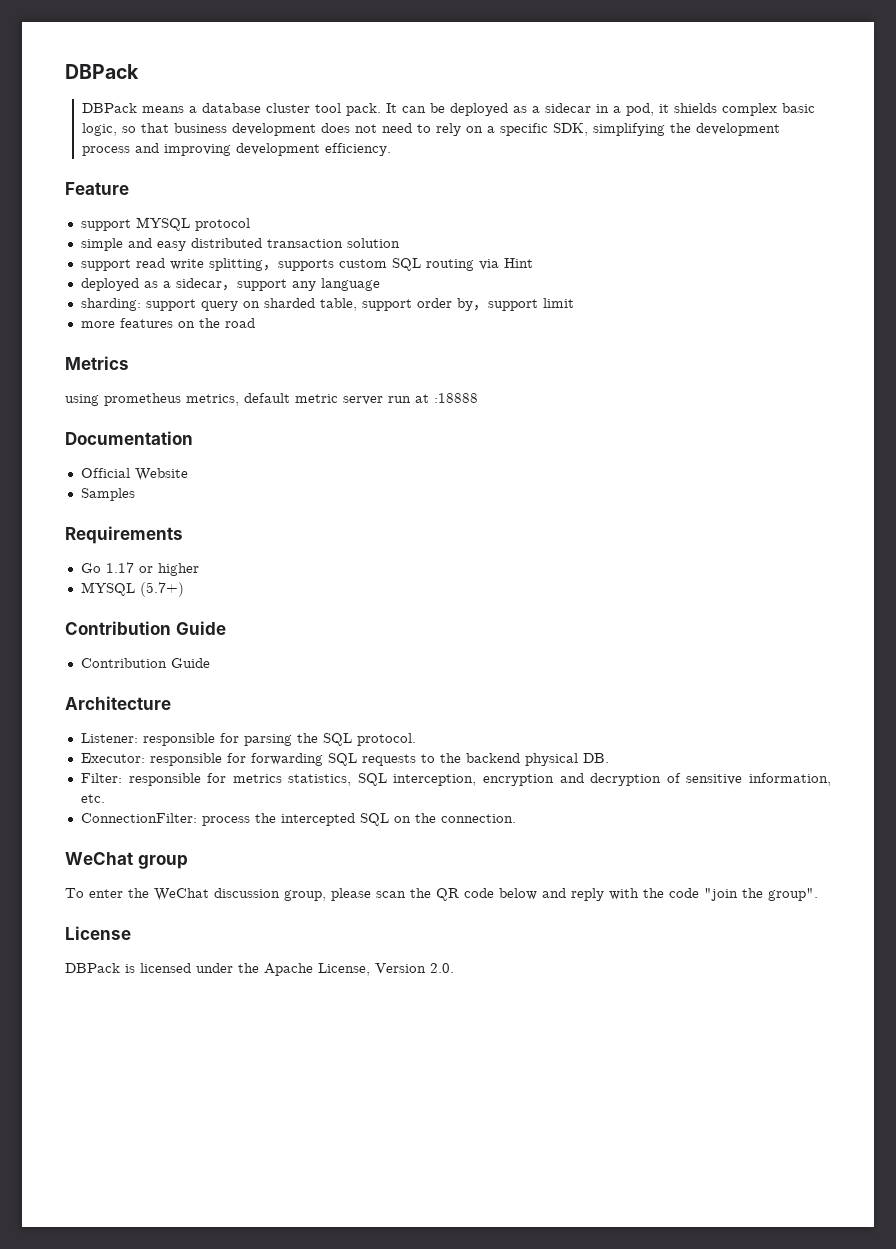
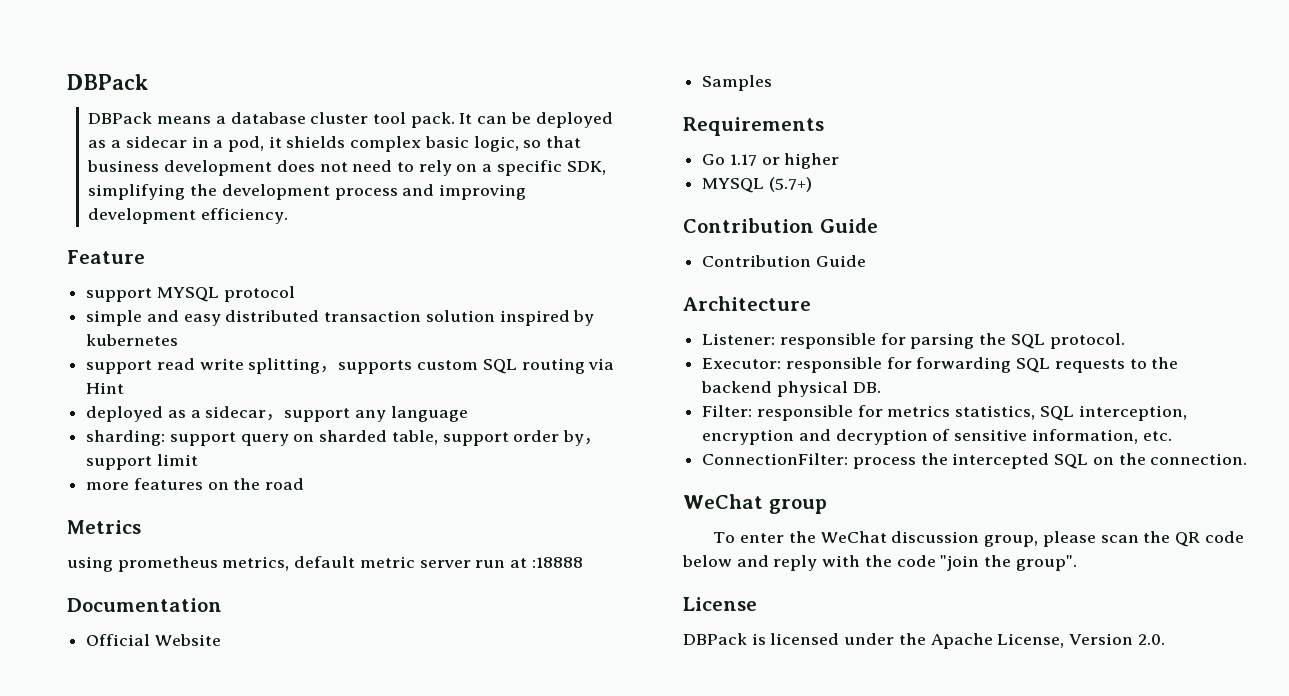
(400, 243) none -> [499,310,595,326] [86,334,179,346] inspired by kubernetes

